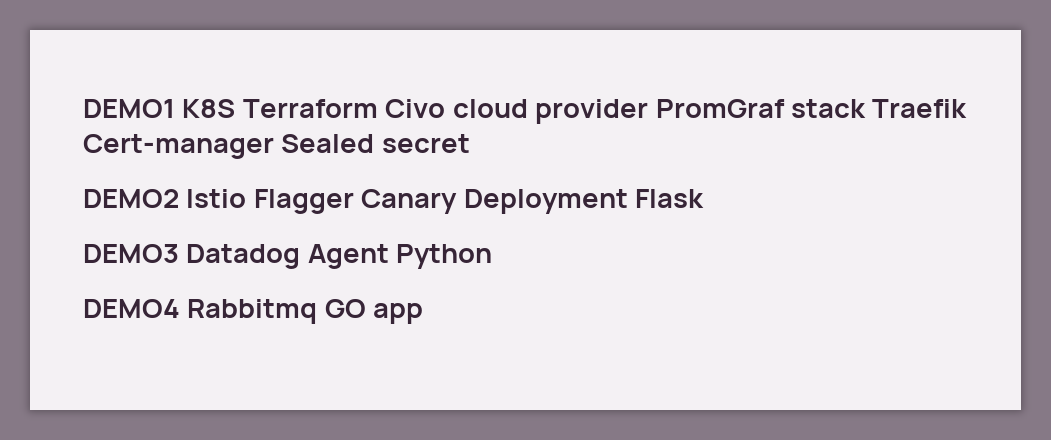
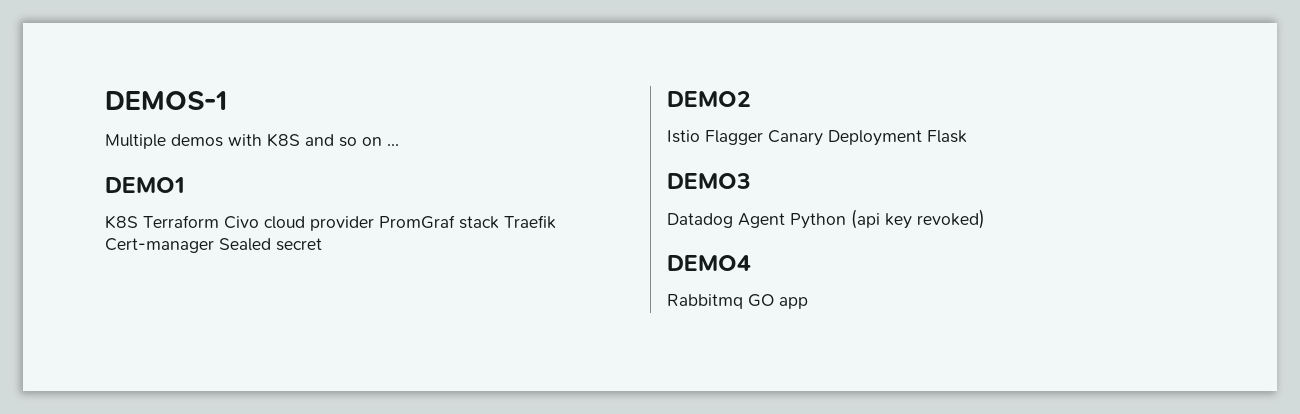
(83, 108) none -> [105,91,227,110] [105,133,399,149] DEMOS-1 // Multiple demos with K8S and so on ... //
(175, 108) none -> (185, 185) //
(179, 198) none -> (751, 99) //
(179, 253) none -> (751, 181) //
(493, 256) none -> [851,209,985,229] (api key revoked)
(180, 308) none -> (751, 263) //

